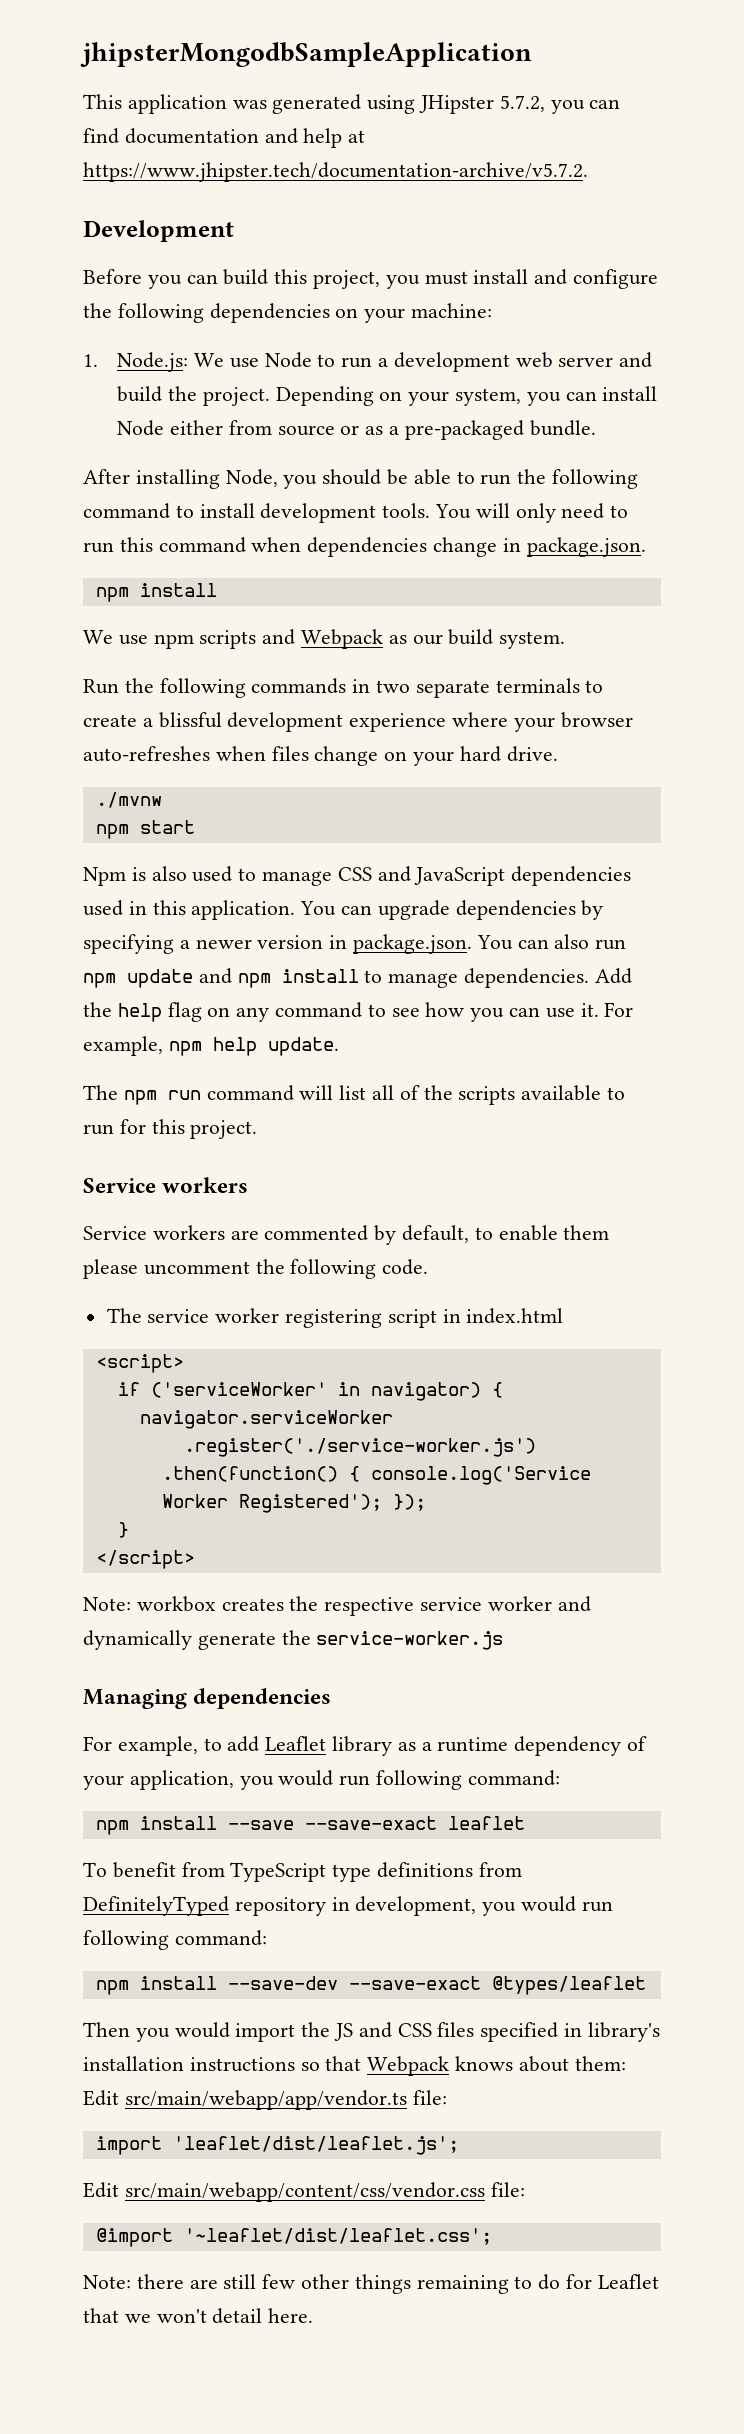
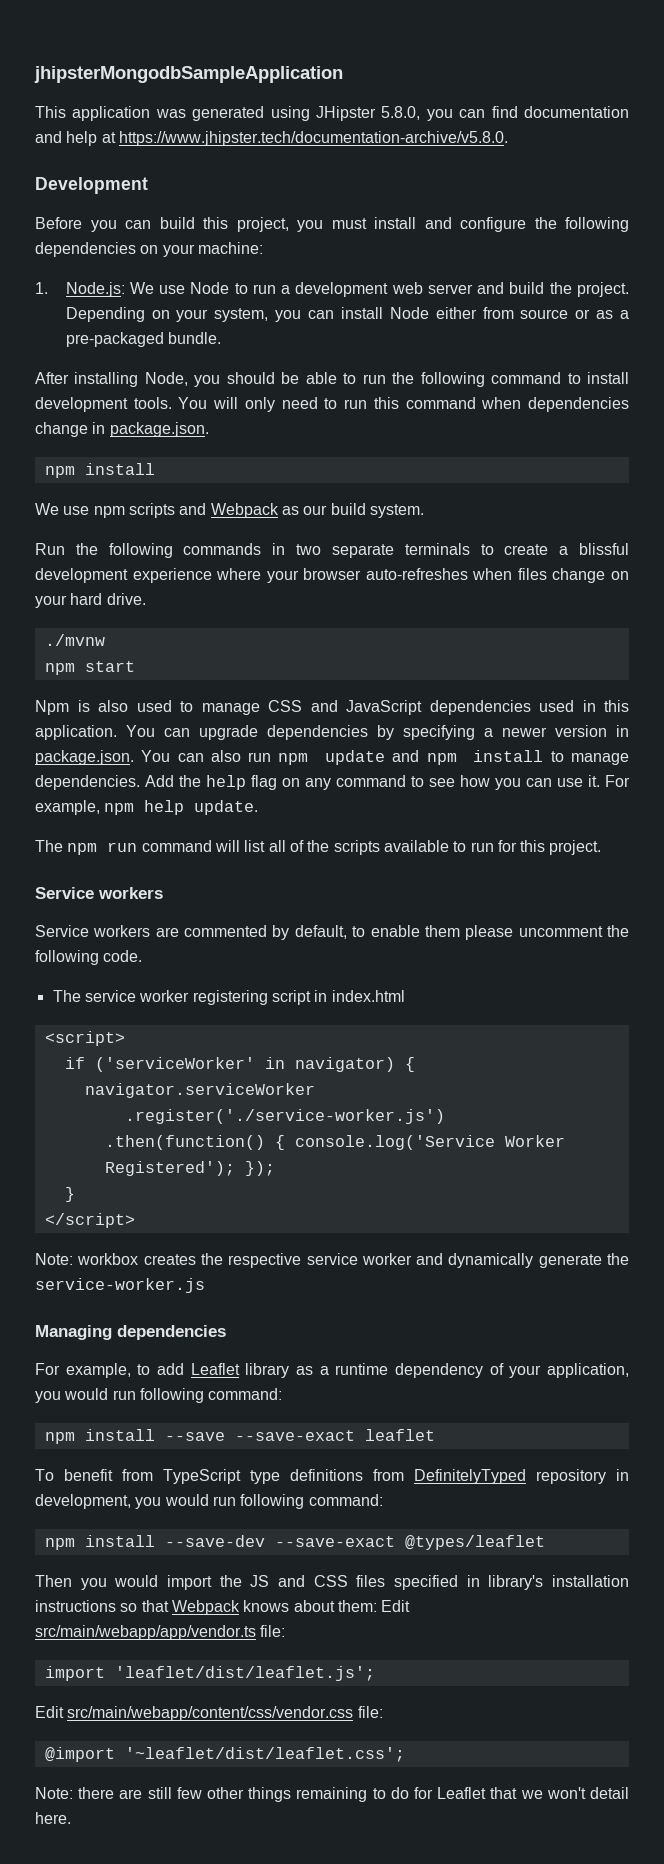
[499,95,545,112] 5.7.2, -> [381,106,421,120] 5.8.0,
[83,162,588,182] https://www.jhipster.tech/documentation-archive/v5.7.2. -> [118,131,508,146] https://www.jhipster.tech/documentation-archive/v5.8.0.

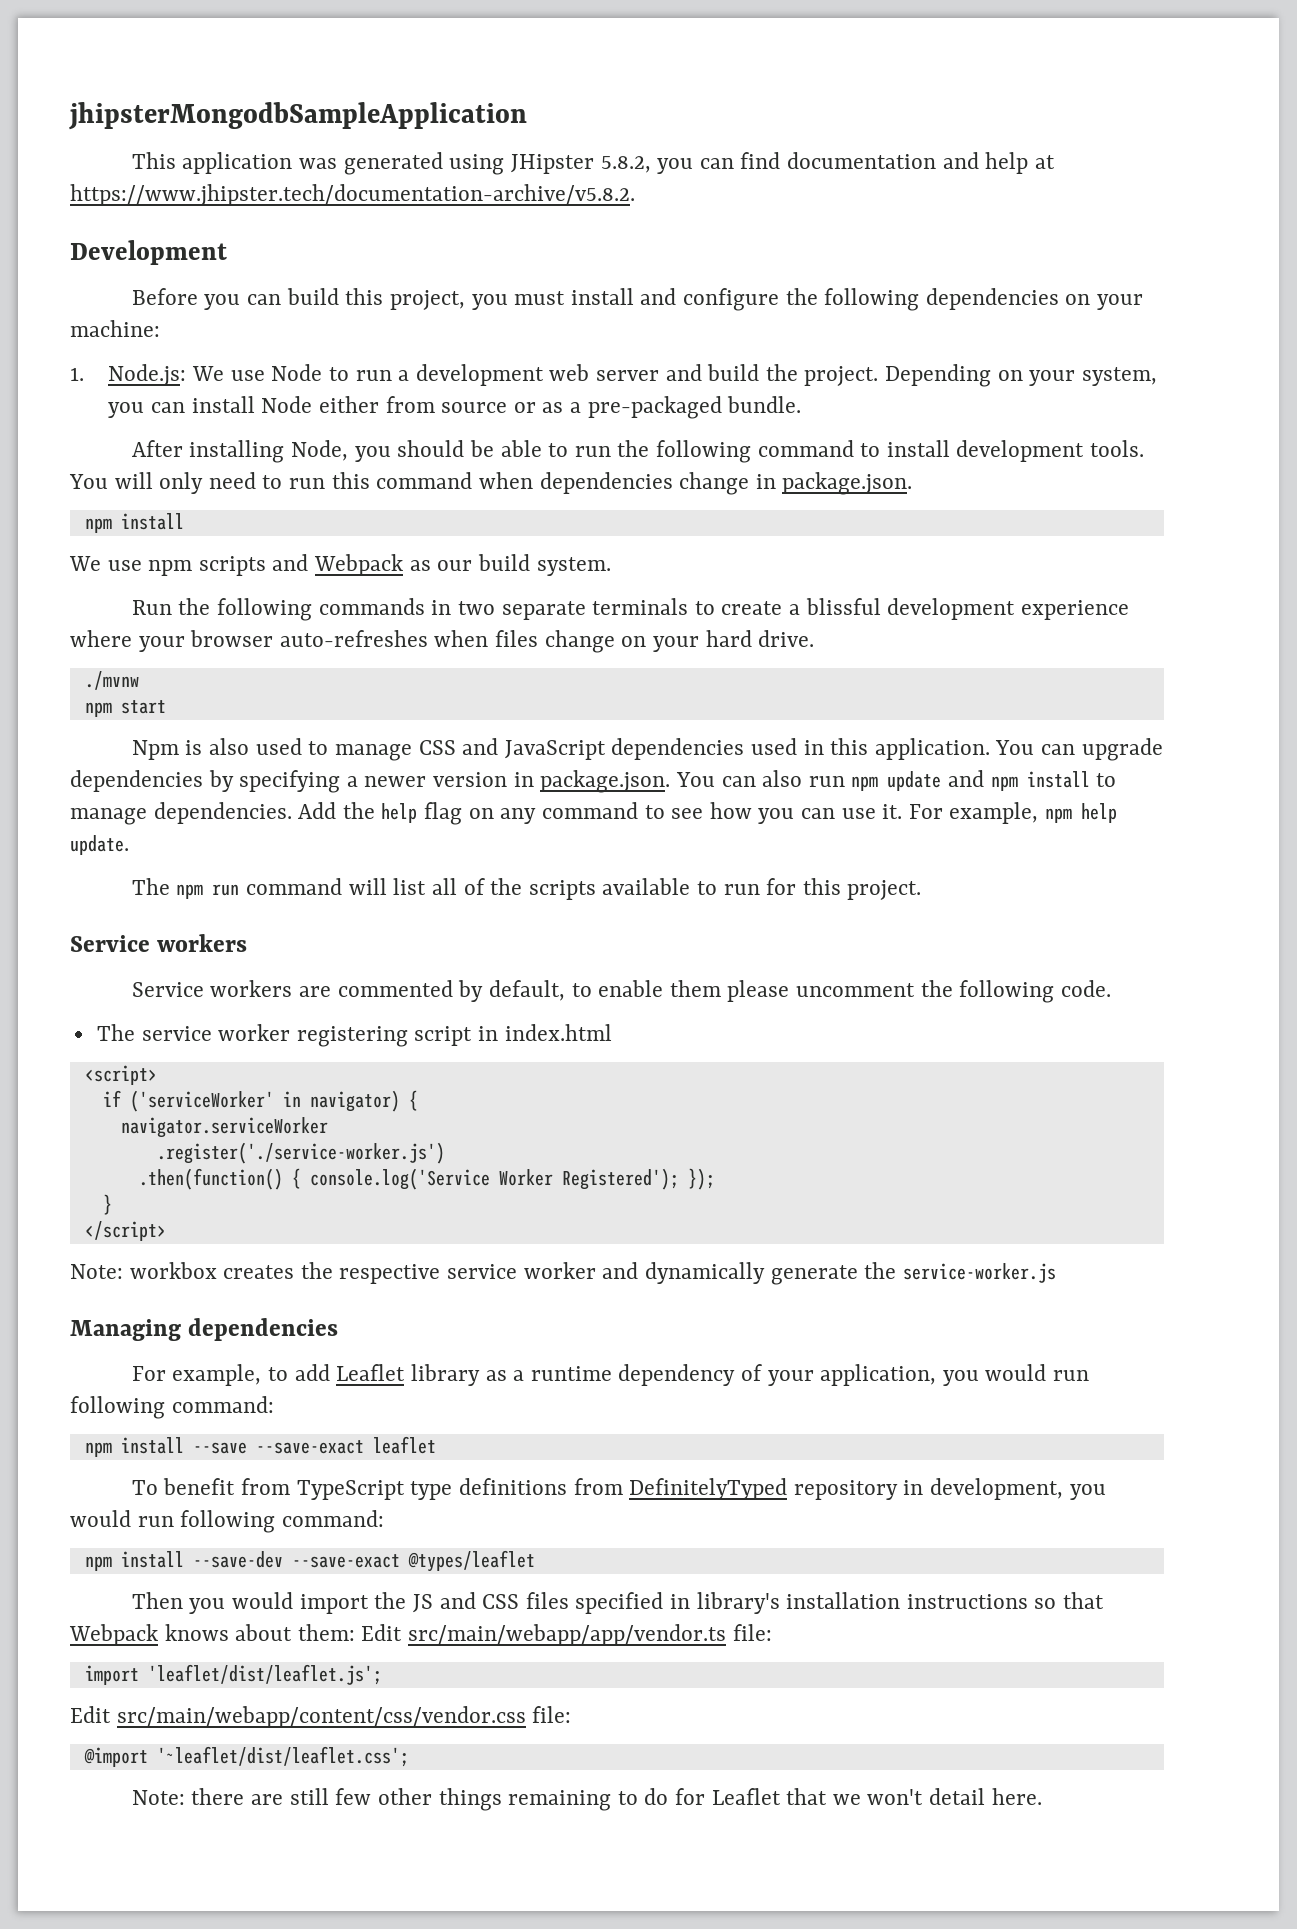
[381,106,421,120] 5.8.0, -> [600,156,651,173] 5.8.2,
[118,131,508,146] https://www.jhipster.tech/documentation-archive/v5.8.0. -> [70,184,635,206] https://www.jhipster.tech/documentation-archive/v5.8.2.

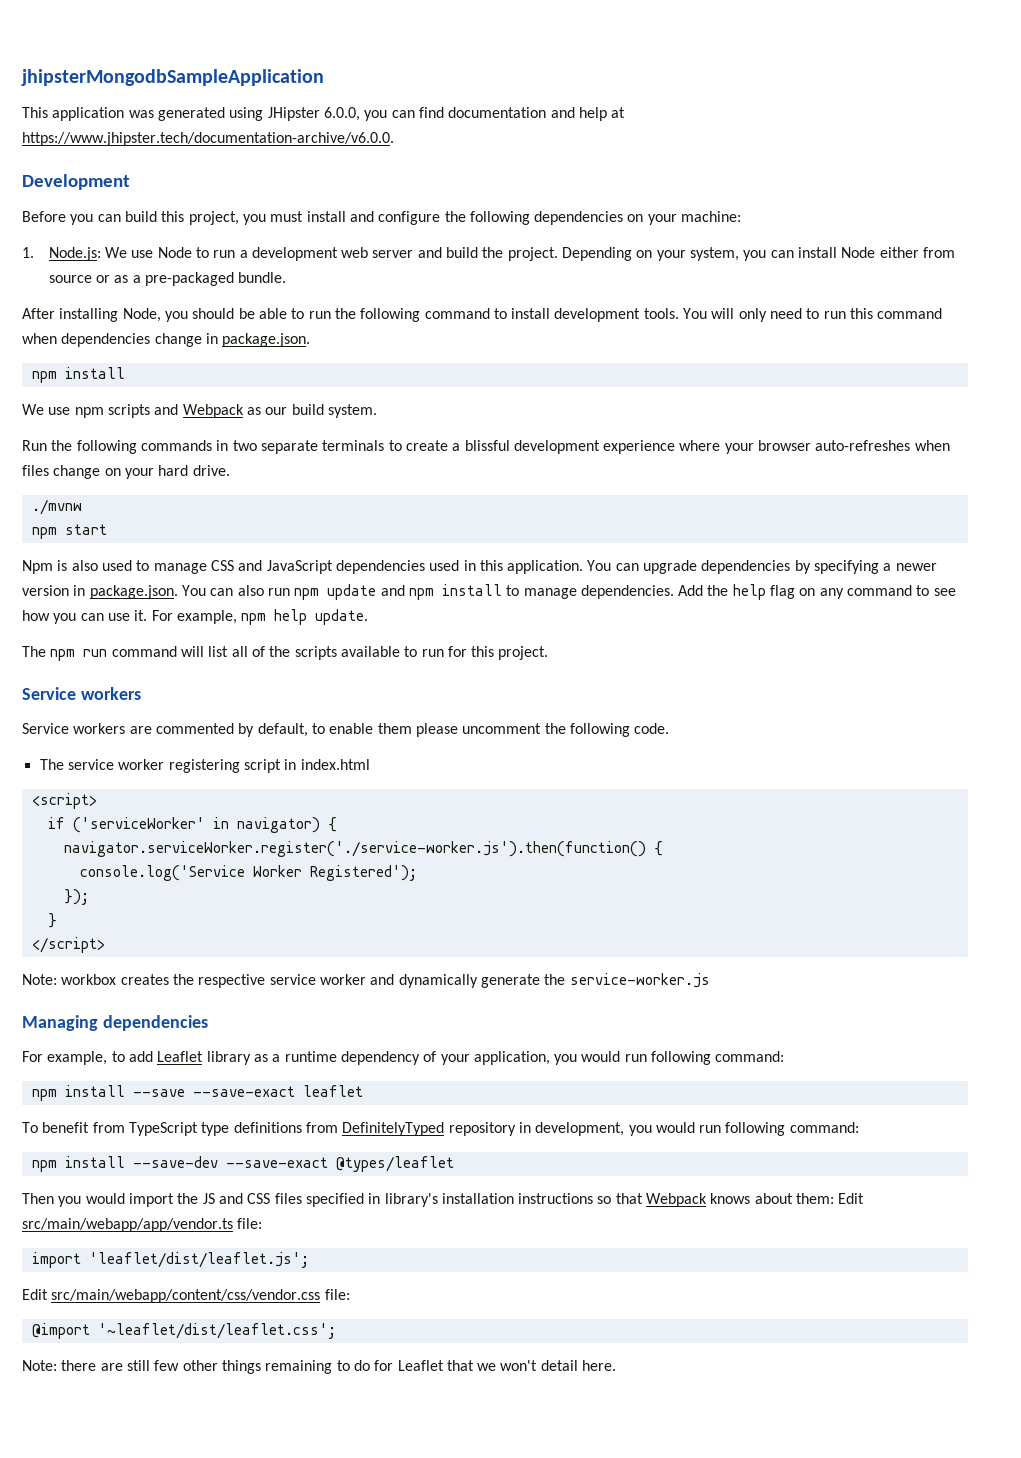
[600,156,651,173] 5.8.2, -> [323,107,360,121] 6.0.0,
[70,184,635,206] https://www.jhipster.tech/documentation-archive/v5.8.2. -> [22,132,394,146] https://www.jhipster.tech/documentation-archive/v6.0.0.
[120,1117,328,1138] [156,1142,445,1164] [138,1168,301,1190] navigator.serviceWorker // .register('./service-worker.js') // .then(function() { -> [63,841,663,857] navigator.serviceWorker.register('./service-worker.js').then(function() { //
(679, 1179) none -> (417, 873) //

